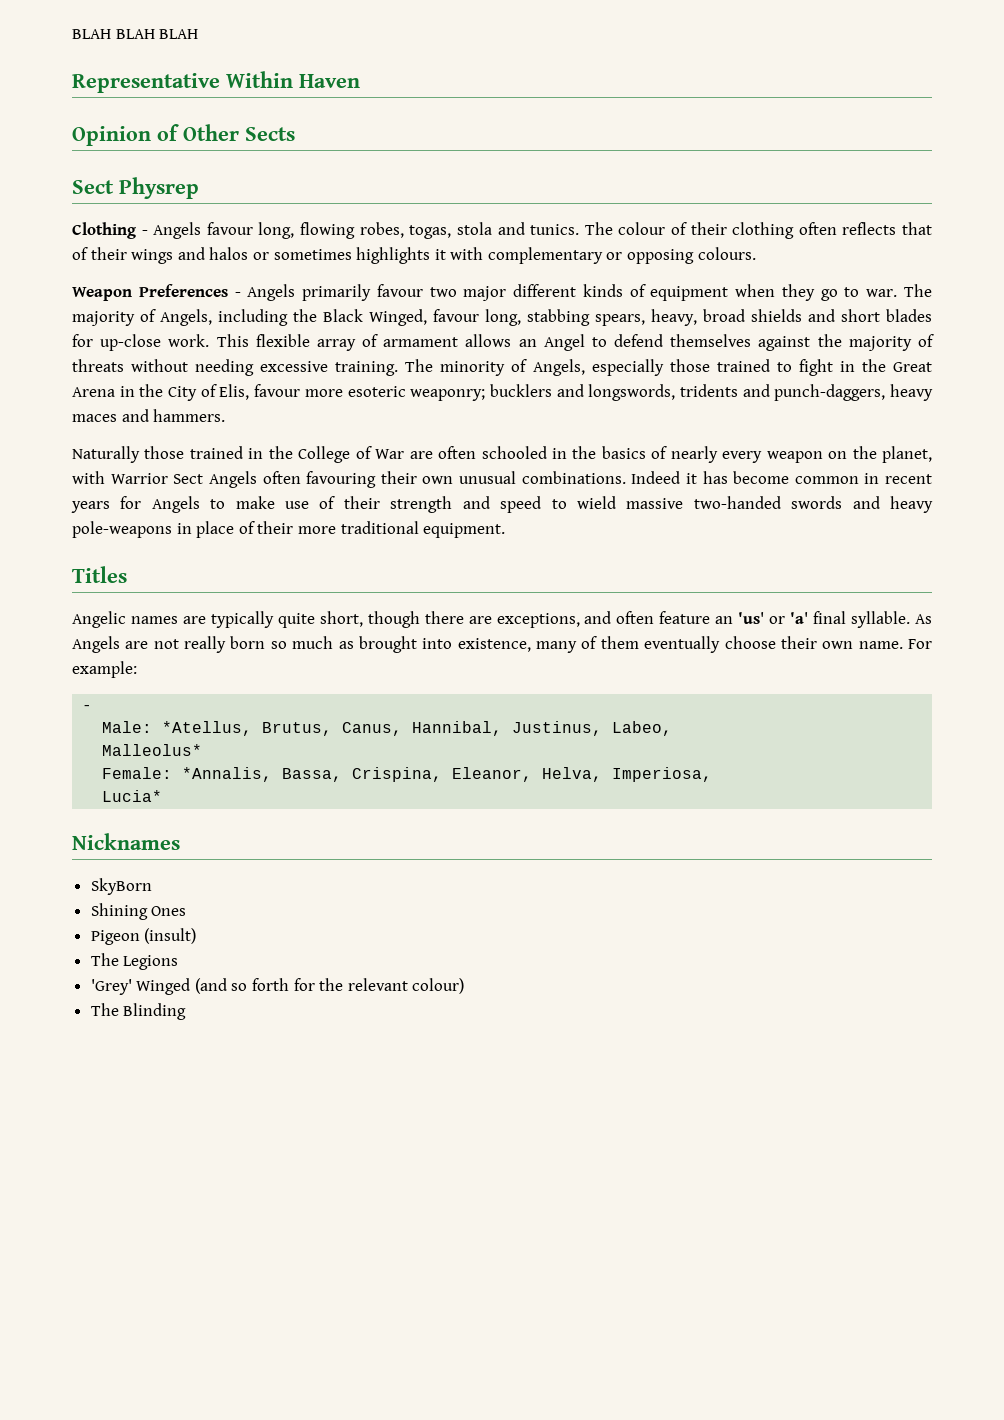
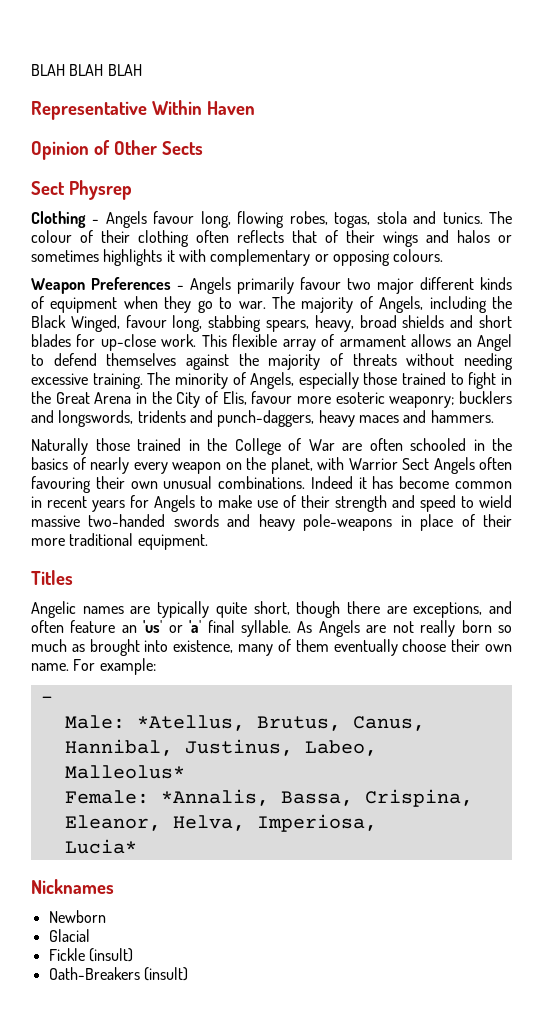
[90,878,152,895] [90,903,187,920] [90,928,197,945] [90,953,179,970] [90,978,465,995] [90,1003,187,1020] SkyBorn // Shining Ones // Pigeon (insult) // The Legions // 'Grey' Winged (and so forth for the relevant colour) // The Blinding -> [48,910,106,923] [48,929,90,942] [48,948,133,962] [48,967,188,981] Newborn // Glacial // Fickle (insult) // Oath-Breakers (insult)

